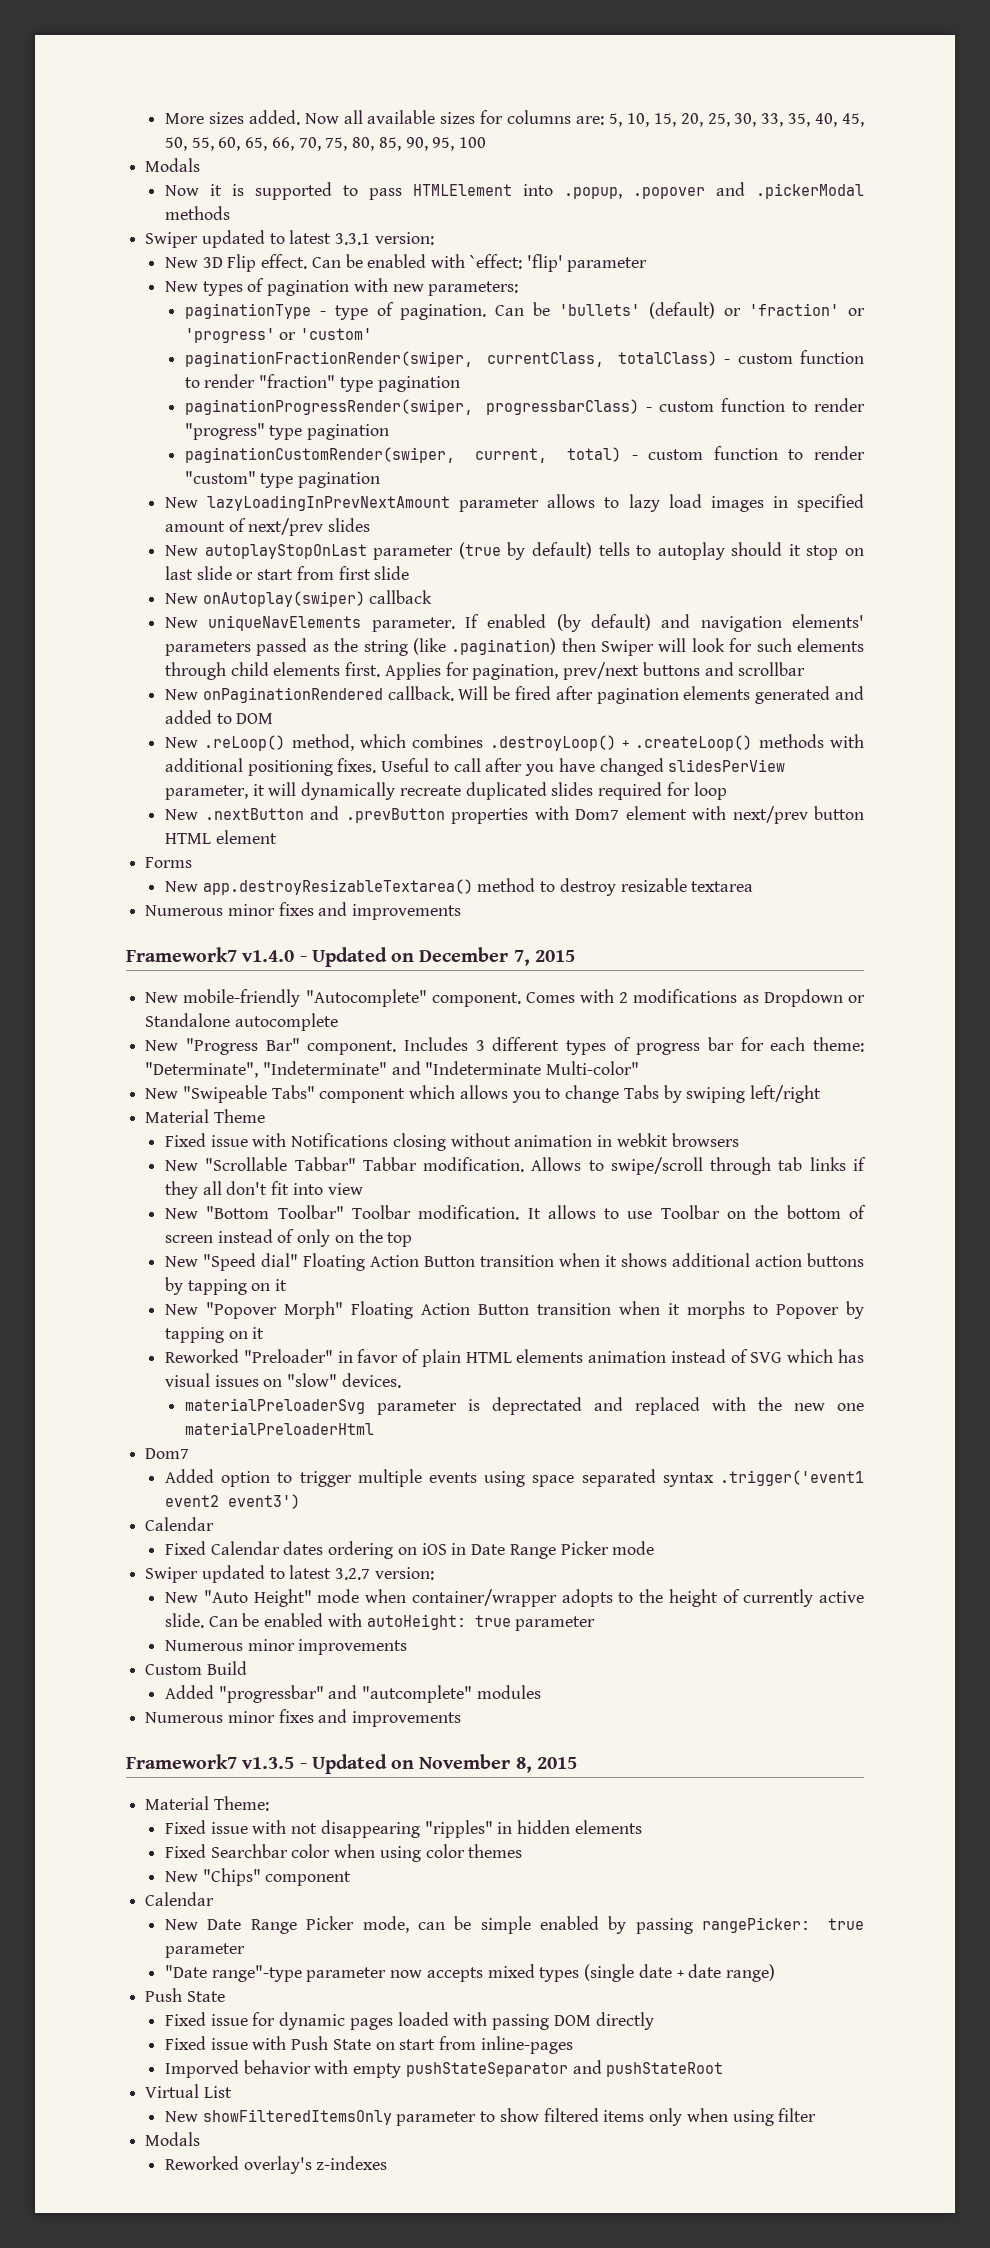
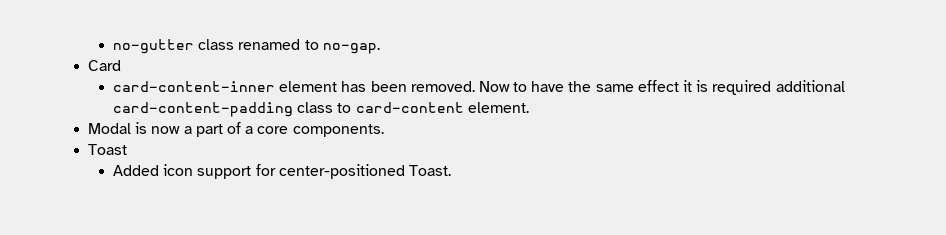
[164,110,864,127] [164,137,486,151] [145,158,201,172] [164,182,864,200] [164,206,230,220] [145,230,434,248] [164,254,648,272] [164,278,519,296] [184,302,865,320] [184,328,373,343] [184,350,865,367] [184,374,460,392] [184,398,865,415] [184,423,390,440] [184,446,865,463] [184,471,381,488] [164,494,865,512] [164,518,371,536] [164,542,865,560] [164,566,410,580] [164,590,433,607] [164,614,864,632] [164,638,865,656] [164,662,806,680] [164,686,865,704] [164,710,274,724] [164,734,864,751] [164,758,786,776] [164,782,727,800] [164,806,864,824] [164,830,277,844] [145,857,193,868] [164,878,754,896] [145,902,462,920] [126,947,575,967] [145,989,865,1007] [145,1013,338,1031] [145,1037,864,1055] [145,1061,640,1078] [145,1085,821,1103] [145,1109,265,1123] [164,1133,739,1151] [164,1157,866,1175] [164,1181,363,1199] [164,1205,867,1220] [164,1229,413,1247] [164,1253,864,1271] [164,1277,288,1295] [164,1301,864,1319] [164,1327,265,1343] [164,1349,865,1367] [164,1373,401,1388] [184,1397,864,1415] [184,1422,374,1435] [145,1448,190,1459] [164,1469,865,1487] [164,1494,300,1509] [145,1517,215,1531] [164,1541,655,1559] [145,1565,434,1583] [164,1589,864,1607] [164,1613,596,1631] [164,1639,408,1655] [145,1661,247,1675] [164,1685,541,1703] [145,1709,462,1727] [126,1754,577,1774] [145,1796,269,1811] [164,1820,642,1838] [164,1844,523,1862] [164,1868,352,1886] [145,1892,215,1906] [164,1916,864,1934] [164,1943,245,1958] [164,1964,775,1982] [145,1988,225,2002] [164,2012,654,2030] [164,2036,573,2054] [164,2060,724,2078] [145,2084,232,2098] [164,2108,817,2126] [145,2132,201,2146] [164,2156,388,2174] More sizes added. Now all available sizes for columns are: 5, 10, 15, 20, 25, 30, 33, 35, 40, 45, 50, 55, 60, 65, 66, 70, 75, 80, 85, 90, 95, 100 // Modals // Now it is supported to pass HTMLElement into .popup, .popover and .pickerModal methods // Swiper updated to latest 3.3.1 version: // New 3D Flip effect. Can be enabled with `effect: 'flip' parameter // New types of pagination with new parameters: // paginationType - type of pagination. Can be 'bullets' (default) or 'fraction' or 'progress' or 'custom' // paginationFractionRender(swiper, currentClass, totalClass) - custom function to render "fraction" type pagination // paginationProgressRender(swiper, progressbarClass) - custom function to render "progress" type pagination // paginationCustomRender(swiper, current, total) - custom function to render "custom" type pagination // New lazyLoadingInPrevNextAmount parameter allows to lazy load images in specified amount of next/prev slides // New autoplayStopOnLast parameter (true by default) tells to autoplay should it stop on last slide or start from first slide // New onAutoplay(swiper) callback // New uniqueNavElements parameter. If enabled (by default) and navigation elements' parameters passed as the string (like .pagination) then Swiper will look for such elements through child elements first. Applies for pagination, prev/next buttons and scrollbar // New onPaginationRendered callback. Will be fired after pagination elements generated and added to DOM // New .reLoop() method, which combines .destroyLoop() + .createLoop() methods with additional positioning fixes. Useful to call after you have changed slidesPerView parameter, it will dynamically recreate duplicated slides required for loop // New .nextButton and .prevButton properties with Dom7 element with next/prev button HTML element // Forms // New app.destroyResizableTextarea() method to destroy resizable textarea // Numerous minor fixes and improvements // Framework7 v1.4.0 - Updated on December 7, 2015 // New mobile-friendly "Autocomplete" component. Comes with 2 modifications as Dropdown or Standalone autocomplete // New "Progress Bar" component. Includes 3 different types of progress bar for each theme: "Determinate", "Indeterminate" and "Indeterminate Multi-color" // New "Swipeable Tabs" component which allows you to change Tabs by swiping left/right // Material Theme // Fixed issue with Notifications closing without animation in webkit browsers // New "Scrollable Tabbar" Tabbar modification. Allows to swipe/scroll through tab links if they all don't fit into view // New "Bottom Toolbar" Toolbar modification. It allows to use Toolbar on the bottom of screen instead of only on the top // New "Speed dial" Floating Action Button transition when it shows additional action buttons by tapping on it // New "Popover Morph" Floating Action Button transition when it morphs to Popover by tapping on it // Reworked "Preloader" in favor of plain HTML elements animation instead of SVG which has visual issues on "slow" devices. // materialPreloaderSvg parameter is deprectated and replaced with the new one materialPreloaderHtml // Dom7 // Added option to trigger multiple events using space separated syntax .trigger('event1 event2 event3') // Calendar // Fixed Calendar dates ordering on iOS in Date Range Picker mode // Swiper updated to latest 3.2.7 version: // New "Auto Height" mode when container/wrapper adopts to the height of currently active slide. Can be enabled with autoHeight: true parameter // Numerous minor improvements // Custom Build // Added "progressbar" and "autcomplete" modules // Numerous minor fixes and improvements // Framework7 v1.3.5 - Updated on November 8, 2015 // Material Theme: // Fixed issue with not disappearing "ripples" in hidden elements // Fixed Searchbar color when using color themes // New "Chips" component // Calendar // New Date Range Picker mode, can be simple enabled by passing rangePicker: true parameter // "Date range"-type parameter now accepts mixed types (single date + date range) // Push State // Fixed issue for dynamic pages loaded with passing DOM directly // Fixed issue with Push State on start from inline-pages // Imporved behavior with empty pushStateSeparator and pushStateRoot // Virtual List // New showFilteredItemsOnly parameter to show filtered items only when using filter // Modals // Reworked overlay's z-indexes -> [113,39,380,54] [88,60,122,71] [113,80,845,95] [113,102,529,117] [88,122,384,137] [88,144,128,155] [113,164,451,179] no-gutter class renamed to no-gap. // Card // card-content-inner element has been removed. Now to have the same effect it is required additional card-content-padding class to card-content element. // Modal is now a part of a core components. // Toast // Added icon support for center-positioned Toast.

